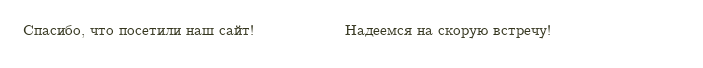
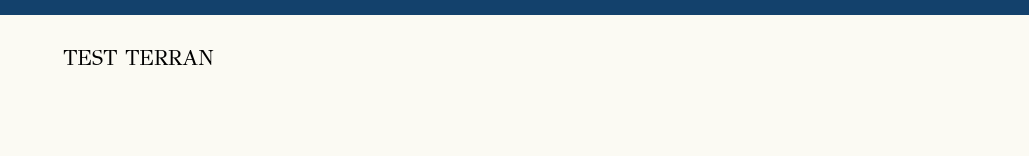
[23,25,551,39] Спасибо, что посетили наш сайт! Надеемся на скорую встречу! -> [63,49,214,65] TEST TERRAN

